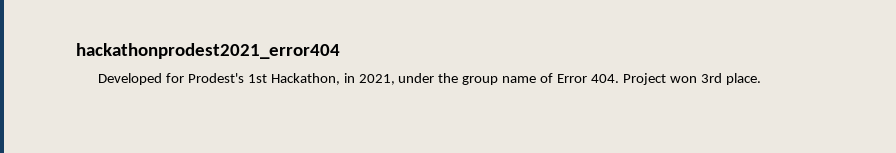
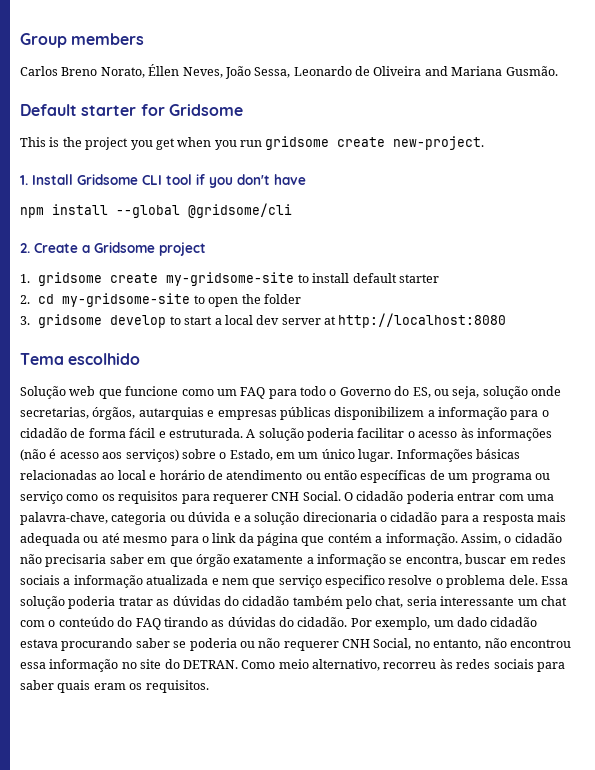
[76,43,340,59] [98,73,761,85] hackathonprodest2021_error404 // Developed for Prodest's 1st Hackathon, in 2021, under the group name of Error 404. Project won 3rd place. -> [20,33,145,48] [20,64,558,79] [20,104,243,116] [20,136,485,150] [20,174,306,188] [20,203,292,218] [20,242,206,256] [20,272,439,286] [20,293,301,307] [20,313,507,328] [20,353,141,365] [20,386,561,399] [20,407,549,420] [20,428,552,441] [20,449,520,462] [20,470,550,483] [20,491,554,504] [20,512,566,525] [20,533,562,546] [20,554,566,567] [20,575,568,588] [20,596,567,609] [20,617,538,630] [20,638,571,651] [20,659,565,672] [20,680,209,693] Group members // Carlos Breno Norato, Éllen Neves, João Sessa, Leonardo de Oliveira and Mariana Gusmão. // Default starter for Gridsome // This is the project you get when you run gridsome create new-project. // 1. Install Gridsome CLI tool if you don't have // npm install --global @gridsome/cli // 2. Create a Gridsome project // 1. gridsome create my-gridsome-site to install default starter // 2. cd my-gridsome-site to open the folder // 3. gridsome develop to start a local dev server at http://localhost:8080 // Tema escolhido // Solução web que funcione como um FAQ para todo o Governo do ES, ou seja, solução onde secretarias, órgãos, autarquias e empresas públicas disponibilizem a informação para o cidadão de forma fácil e estruturada. A solução poderia facilitar o acesso às informações (não é acesso aos serviços) sobre o Estado, em um único lugar. Informações básicas relacionadas ao local e horário de atendimento ou então específicas de um programa ou serviço como os requisitos para requerer CNH Social. O cidadão poderia entrar com uma palavra-chave, categoria ou dúvida e a solução direcionaria o cidadão para a resposta mais adequada ou até mesmo para o link da página que contém a informação. Assim, o cidadão não precisaria saber em que órgão exatamente a informação se encontra, buscar em redes sociais a informação atualizada e nem que serviço especifico resolve o problema dele. Essa solução poderia tratar as dúvidas do cidadão também pelo chat, seria interessante um chat com o conteúdo do FAQ tirando as dúvidas do cidadão. Por exemplo, um dado cidadão estava procurando saber se poderia ou não requerer CNH Social, no entanto, não encontrou essa informação no site do DETRAN. Como meio alternativo, recorreu às redes sociais para saber quais eram os requisitos.

